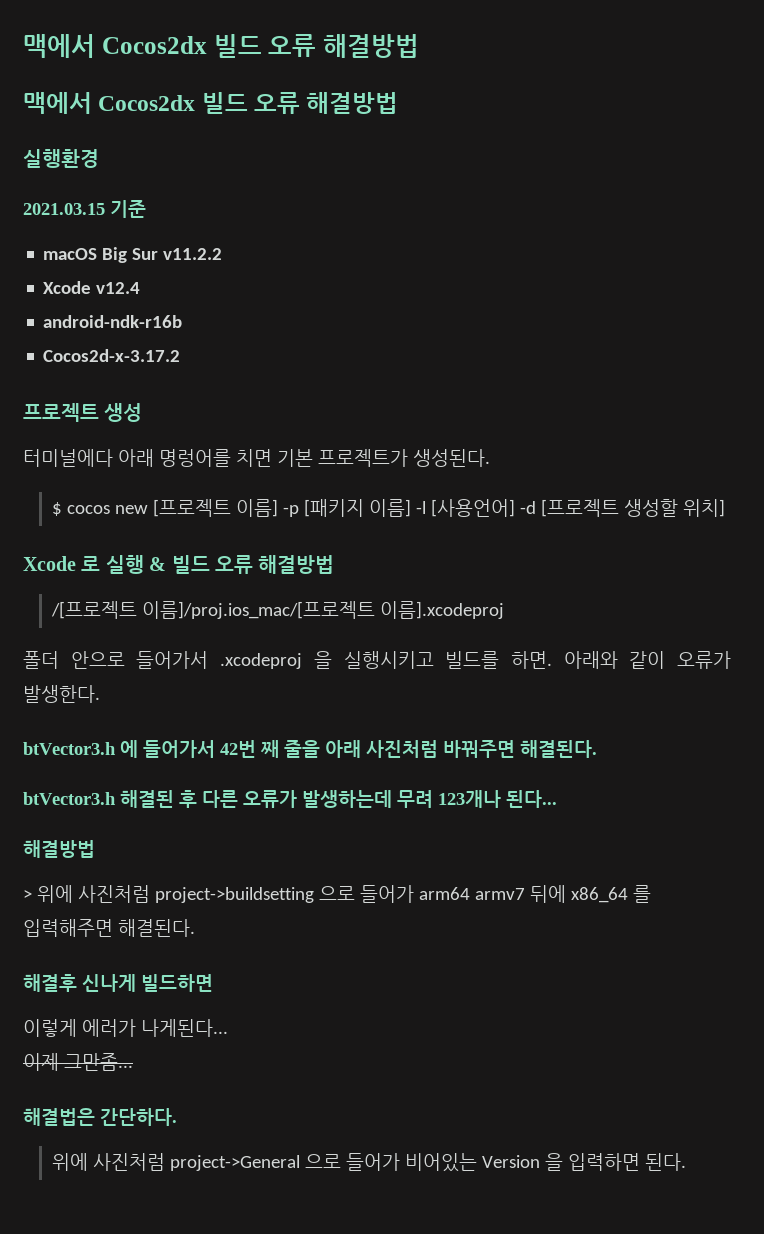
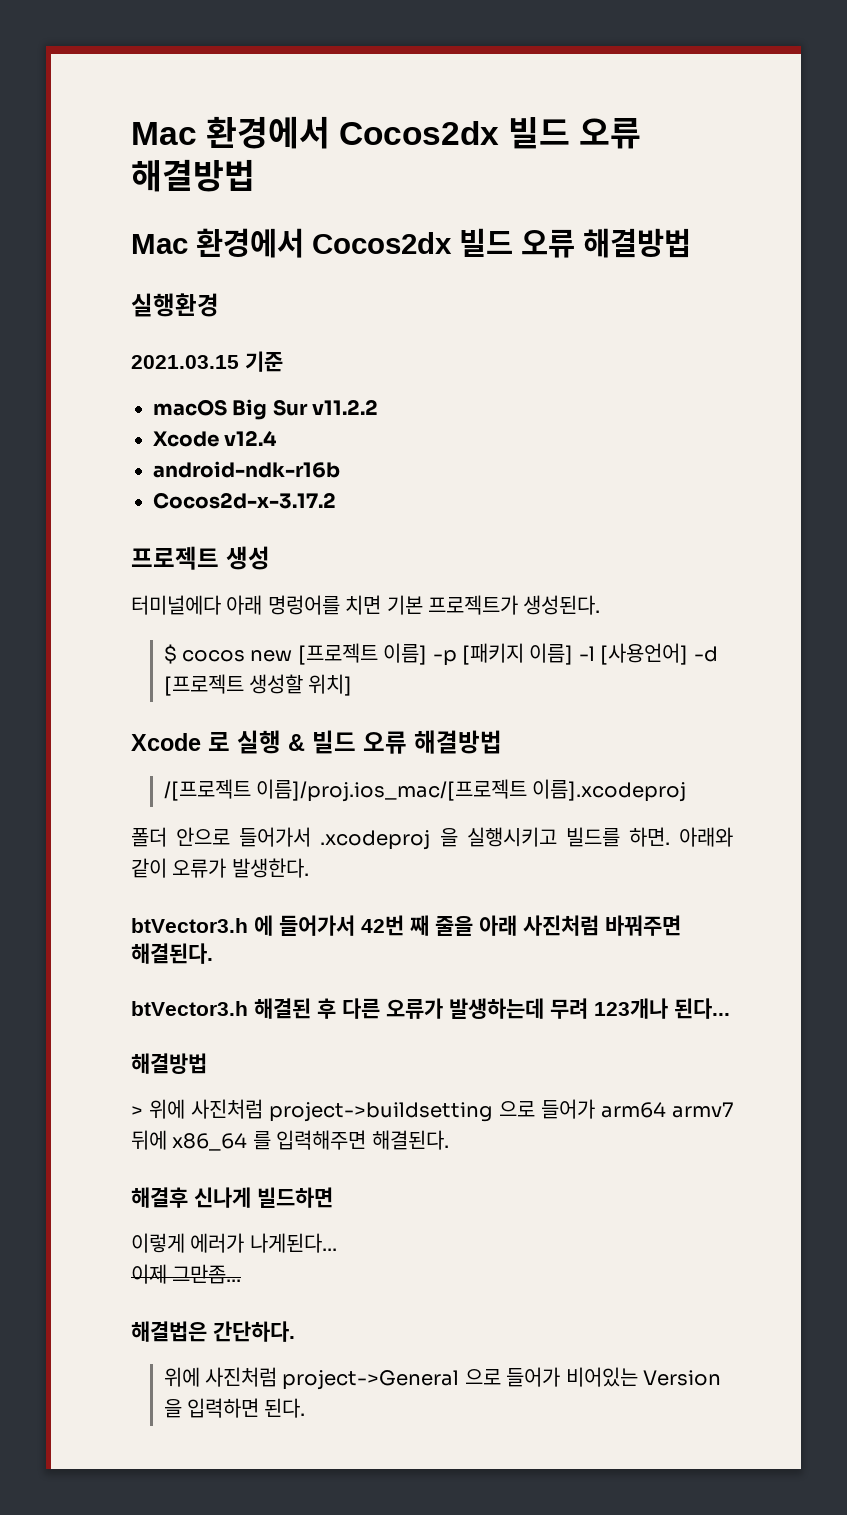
[23,34,419,58] [23,92,92,114] 맥에서 Cocos2dx 빌드 오류 해결방법 // 맥에서 -> [131,116,642,149] [131,159,255,192] [131,228,304,258] Mac 환경에서 Cocos2dx 빌드 오류 해결방법 // Mac 환경에서

